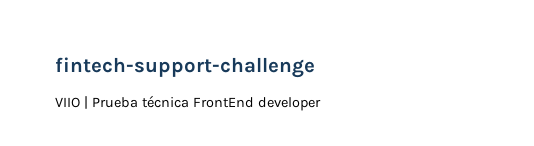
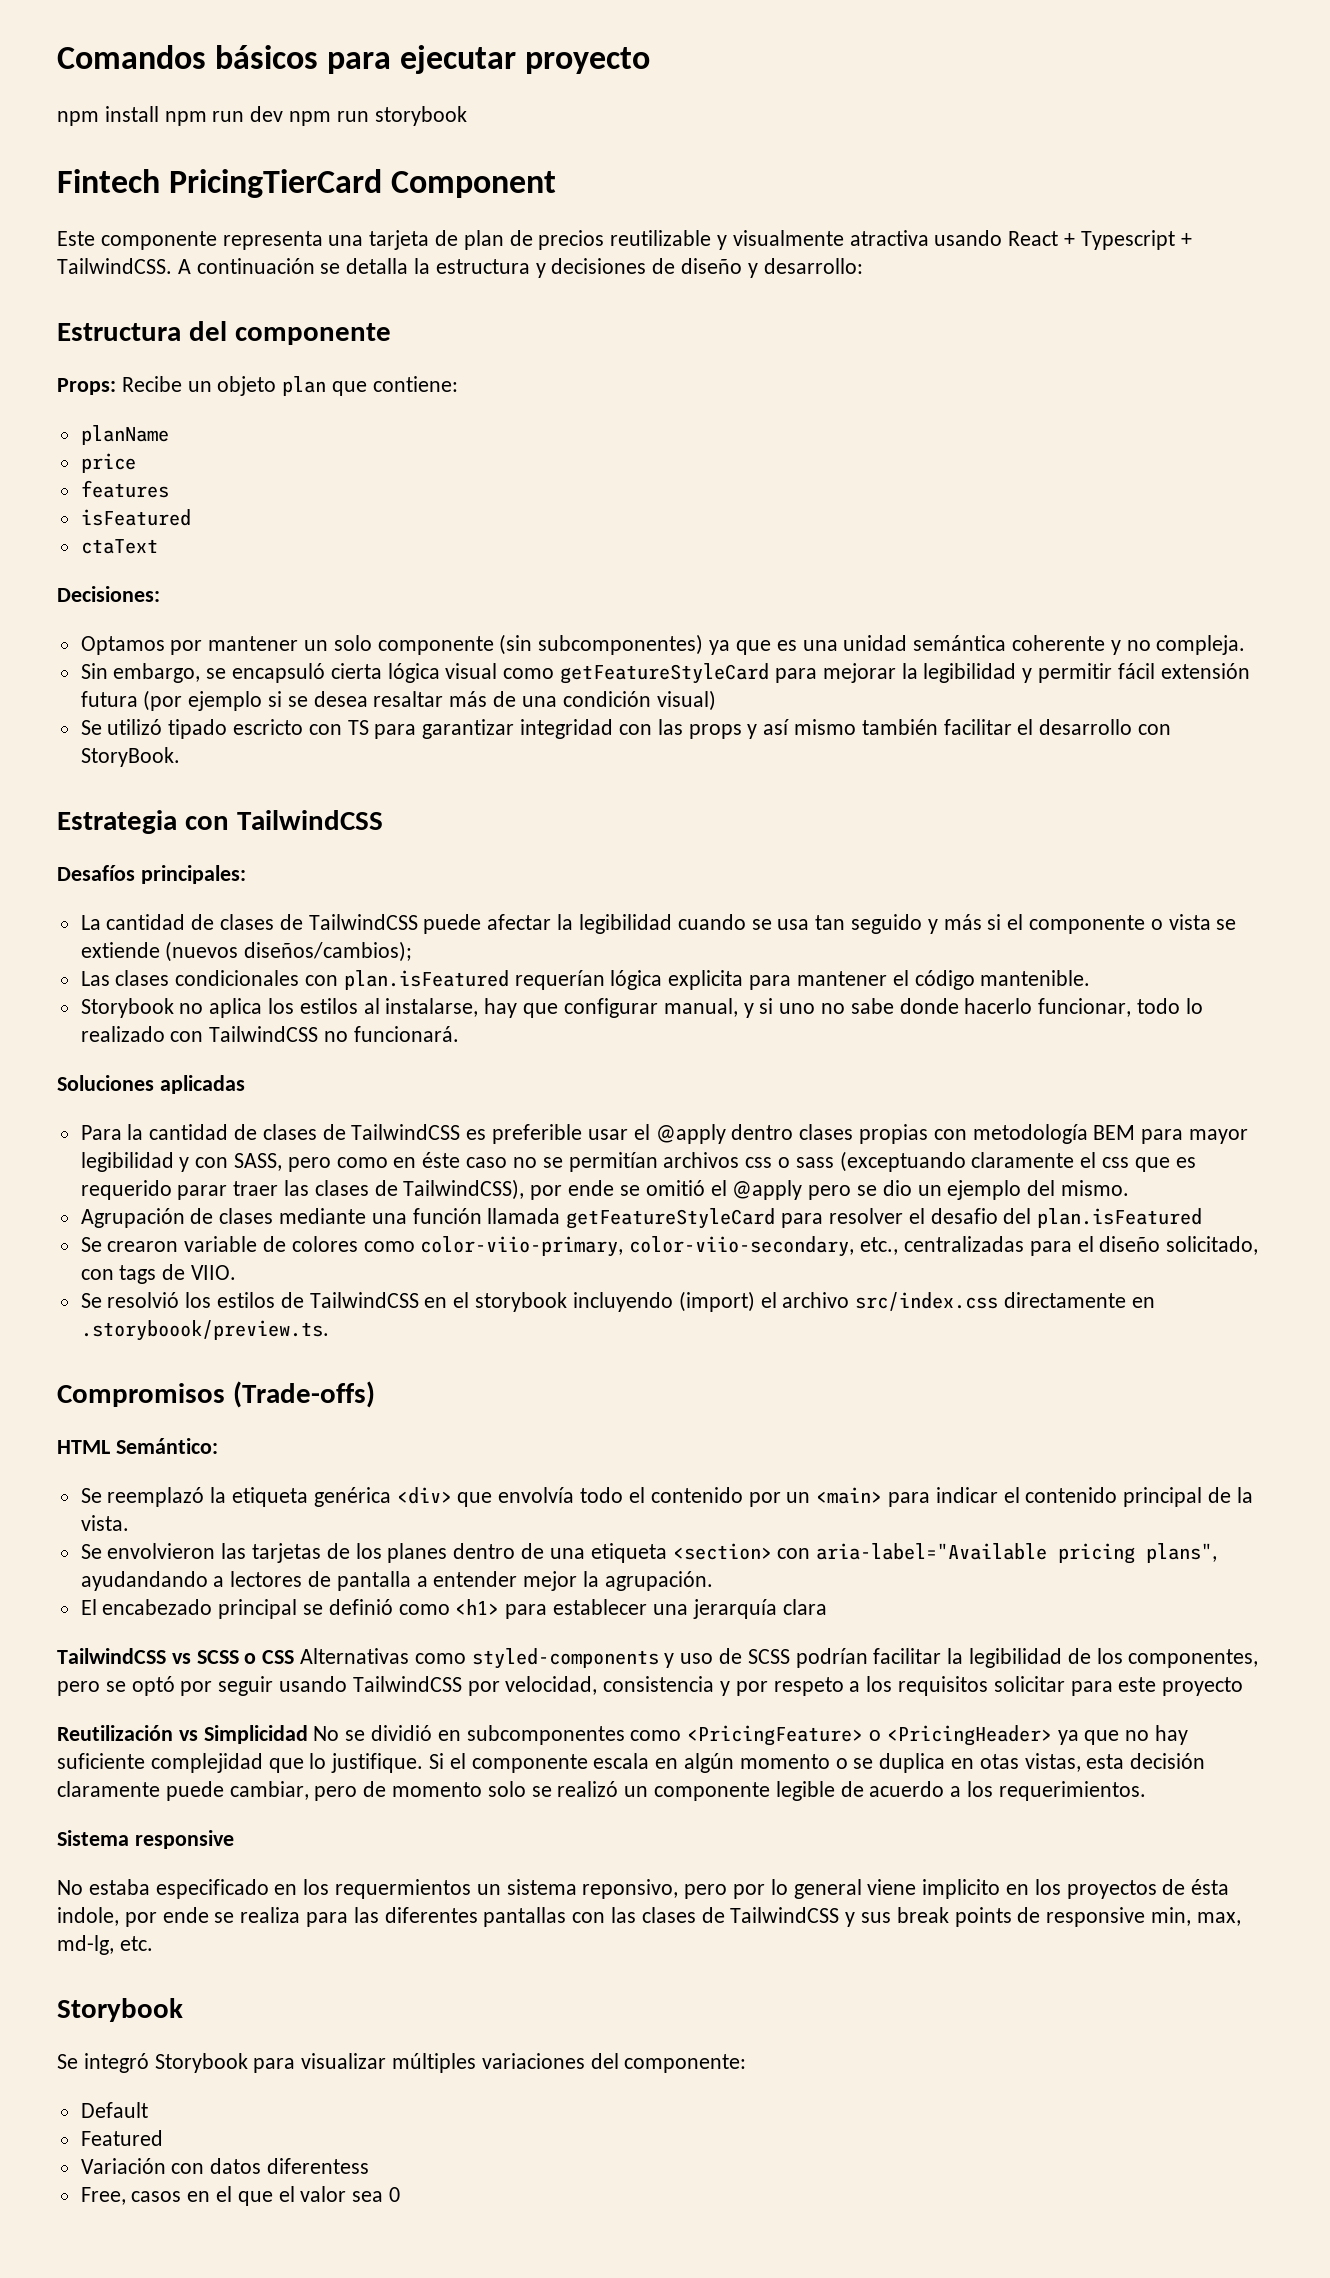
[55,57,315,78] [55,95,321,111] fintech-support-challenge // VIIO | Prueba técnica FrontEnd developer -> [57,45,651,74] [57,106,467,126] [57,169,557,198] [57,230,1192,250] [57,258,863,278] [57,321,391,345] [57,376,458,396] [80,425,169,445] [80,453,136,473] [80,480,169,498] [80,509,191,526] [80,539,158,554] [57,586,160,602] [80,634,1246,655] [80,663,1250,684] [80,690,716,711] [80,719,1171,739] [80,747,180,767] [57,810,383,834] [57,865,246,884] [80,914,1237,934] [80,941,413,962] [80,970,1091,990] [80,998,1203,1018] [80,1026,459,1042] [57,1075,245,1094] [80,1124,1248,1144] [80,1151,1196,1172] [80,1179,1129,1200] [80,1208,1203,1229] [80,1236,1259,1257] [80,1264,237,1284] [80,1291,1155,1312] [80,1320,329,1341] [57,1381,375,1408] [57,1438,218,1454] [80,1487,1253,1507] [80,1515,129,1531] [80,1543,1218,1564] [80,1571,713,1591] [80,1599,827,1619] [57,1648,1259,1669] [57,1676,1244,1696] [57,1725,1189,1746] [57,1753,1206,1773] [57,1781,1146,1801] [57,1830,234,1849] [57,1879,1230,1899] [57,1907,1241,1927] [57,1935,153,1955] [57,1998,183,2022] [57,2053,747,2073] [80,2102,148,2118] [80,2130,163,2146] [80,2158,370,2174] [80,2186,401,2206] Comandos básicos para ejecutar proyecto // npm install npm run dev npm run storybook // Fintech PricingTierCard Component // Este componente representa una tarjeta de plan de precios reutilizable y visualmente atractiva usando React + Typescript + TailwindCSS. A continuación se detalla la estructura y decisiones de diseño y desarrollo: // Estructura del componente // Props: Recibe un objeto plan que contiene: // planName // price // features // isFeatured // ctaText // Decisiones: // Optamos por mantener un solo componente (sin subcomponentes) ya que es una unidad semántica coherente y no compleja. // Sin embargo, se encapsuló cierta lógica visual como getFeatureStyleCard para mejorar la legibilidad y permitir fácil extensión futura (por ejemplo si se desea resaltar más de una condición visual) // Se utilizó tipado escricto con TS para garantizar integridad con las props y así mismo también facilitar el desarrollo con StoryBook. // Estrategia con TailwindCSS // Desafíos principales: // La cantidad de clases de TailwindCSS puede afectar la legibilidad cuando se usa tan seguido y más si el componente o vista se extiende (nuevos diseños/cambios); // Las clases condicionales con plan.isFeatured requerían lógica explicita para mantener el código mantenible. // Storybook no aplica los estilos al instalarse, hay que configurar manual, y si uno no sabe donde hacerlo funcionar, todo lo realizado con TailwindCSS no funcionará. // Soluciones aplicadas // Para la cantidad de clases de TailwindCSS es preferible usar el @apply dentro clases propias con metodología BEM para mayor legibilidad y con SASS, pero como en éste caso no se permitían archivos css o sass (exceptuando claramente el css que es requerido parar traer las clases de TailwindCSS), por ende se omitió el @apply pero se dio un ejemplo del mismo. // Agrupación de clases mediante una función llamada getFeatureStyleCard para resolver el desafio del plan.isFeatured // Se crearon variable de colores como color-viio-primary, color-viio-secondary, etc., centralizadas para el diseño solicitado, con tags de VIIO. // Se resolvió los estilos de TailwindCSS en el storybook incluyendo (import) el archivo src/index.css directamente en .storyboook/preview.ts. // Compromisos (Trade-offs) // HTML Semántico: // Se reemplazó la etiqueta genérica <div> que envolvía todo el contenido por un <main> para indicar el contenido principal de la vista. // Se envolvieron las tarjetas de los planes dentro de una etiqueta <section> con aria-label="Available pricing plans", ayudandando a lectores de pantalla a entender mejor la agrupación. // El encabezado principal se definió como <h1> para establecer una jerarquía clara // TailwindCSS vs SCSS o CSS Alternativas como styled-components y uso de SCSS podrían facilitar la legibilidad de los componentes, pero se optó por seguir usando TailwindCSS por velocidad, consistencia y por respeto a los requisitos solicitar para este proyecto // Reutilización vs Simplicidad No se dividió en subcomponentes como <PricingFeature> o <PricingHeader> ya que no hay suficiente complejidad que lo justifique. Si el componente escala en algún momento o se duplica en otas vistas, esta decisión claramente puede cambiar, pero de momento solo se realizó un componente legible de acuerdo a los requerimientos. // Sistema responsive // No estaba especificado en los requermientos un sistema reponsivo, pero por lo general viene implicito en los proyectos de ésta indole, por ende se realiza para las diferentes pantallas con las clases de TailwindCSS y sus break points de responsive min, max, md-lg, etc. // Storybook // Se integró Storybook para visualizar múltiples variaciones del componente: // Default // Featured // Variación con datos diferentess // Free, casos en el que el valor sea 0

